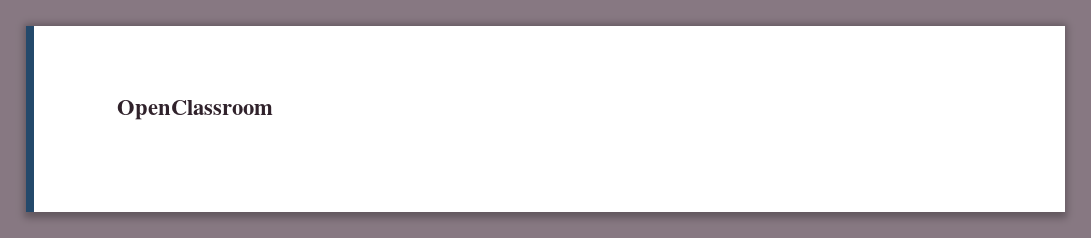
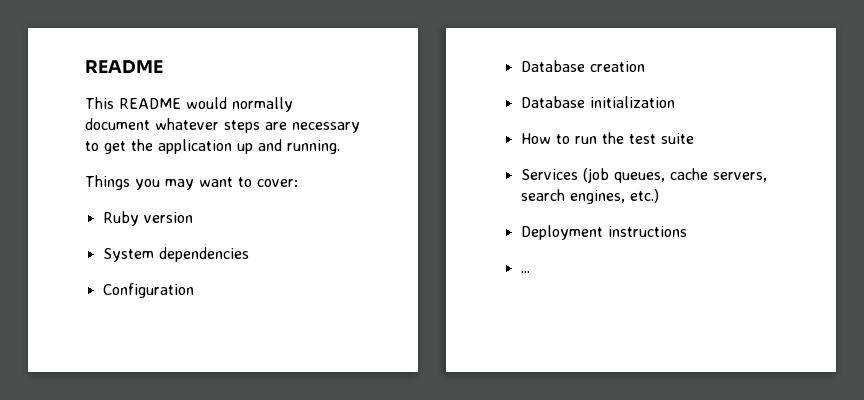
[117,100,273,120] OpenClassroom -> [85,60,163,74] [85,97,293,112] [85,118,360,133] [85,139,340,154] [85,175,298,190] [102,211,193,226] [102,247,249,262] [102,283,194,298] [520,60,645,72] [520,96,675,108] [520,132,694,144] [520,168,767,183] [520,189,659,204] [520,225,687,240] [520,271,530,273] README // This README would normally document whatever steps are necessary to get the application up and running. // Things you may want to cover: // Ruby version // System dependencies // Configuration // Database creation // Database initialization // How to run the test suite // Services (job queues, cache servers, search engines, etc.) // Deployment instructions // ...

